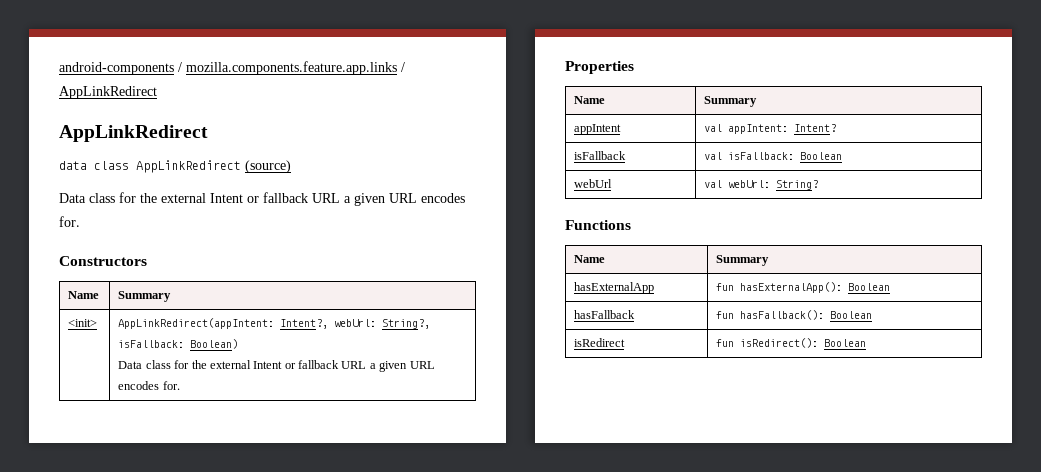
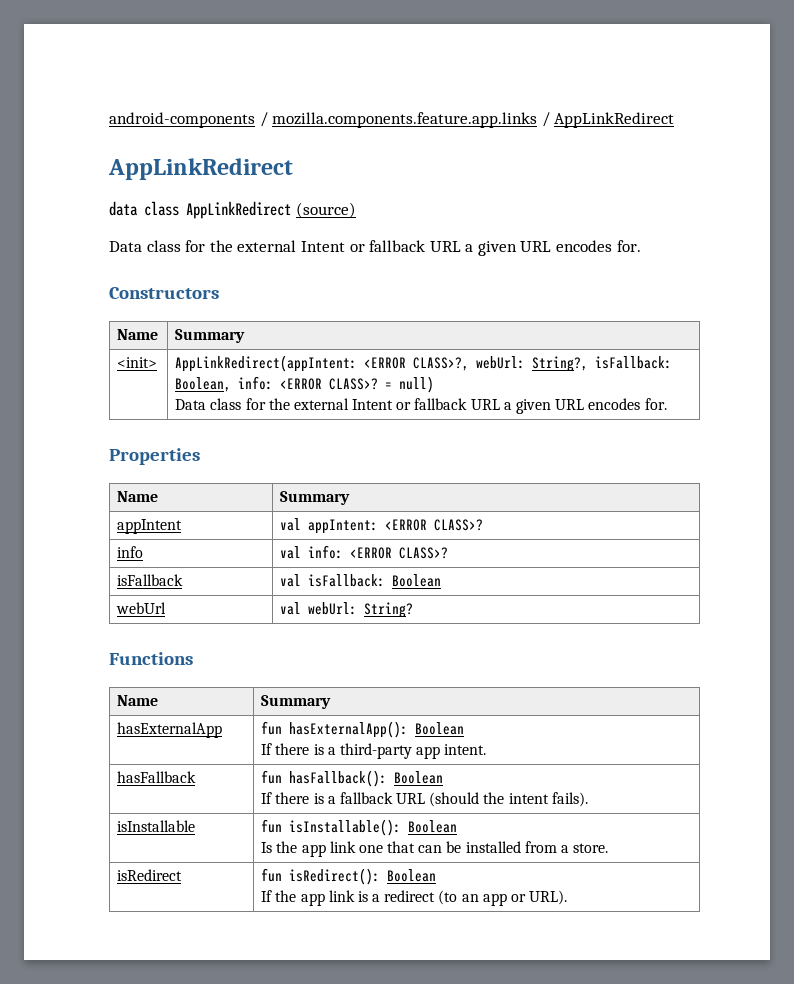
[280,319,329,329] Intent?, -> [364,357,470,371] <ERROR CLASS>?,
[190,339,239,349] Boolean) -> [175,376,435,393] Boolean, info: <ERROR CLASS>? = null)
[794,124,837,132] Intent? -> [385,519,484,531] [117,546,144,558] [280,545,449,559] <ERROR CLASS>? // info | val info: <ERROR CLASS>?
[574,310,636,319] [716,310,873,320] [574,338,626,347] [716,338,867,348] // hasFallback | fun hasFallback(): Boolean // isRedirect | fun isRedirect(): Boolean -> [261,743,487,759] [117,771,197,783] [261,770,444,787] [261,792,588,807] [117,820,196,832] [261,819,458,836] [261,841,609,857] [117,869,183,881] [261,868,437,885] [261,890,568,906] // If there is a third-party app intent. // hasFallback | fun hasFallback(): Boolean // If there is a fallback URL (should the intent fails). // isInstallable | fun isInstallable(): Boolean // Is the app link one that can be installed from a store. // isRedirect | fun isRedirect(): Boolean // If the app link is a redirect (to an app or URL).

